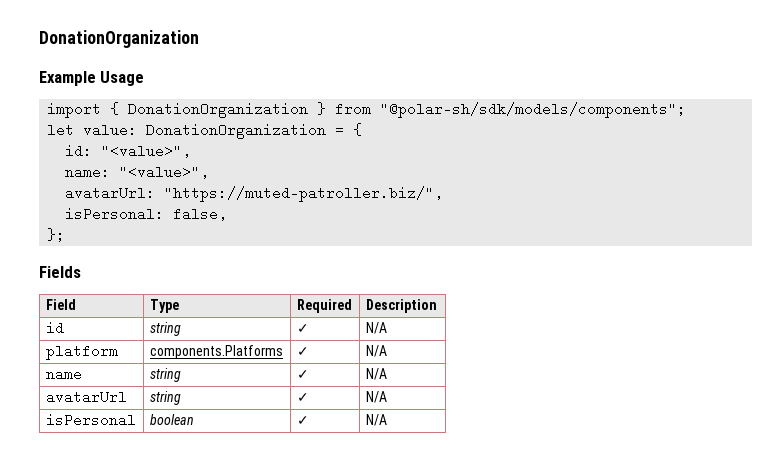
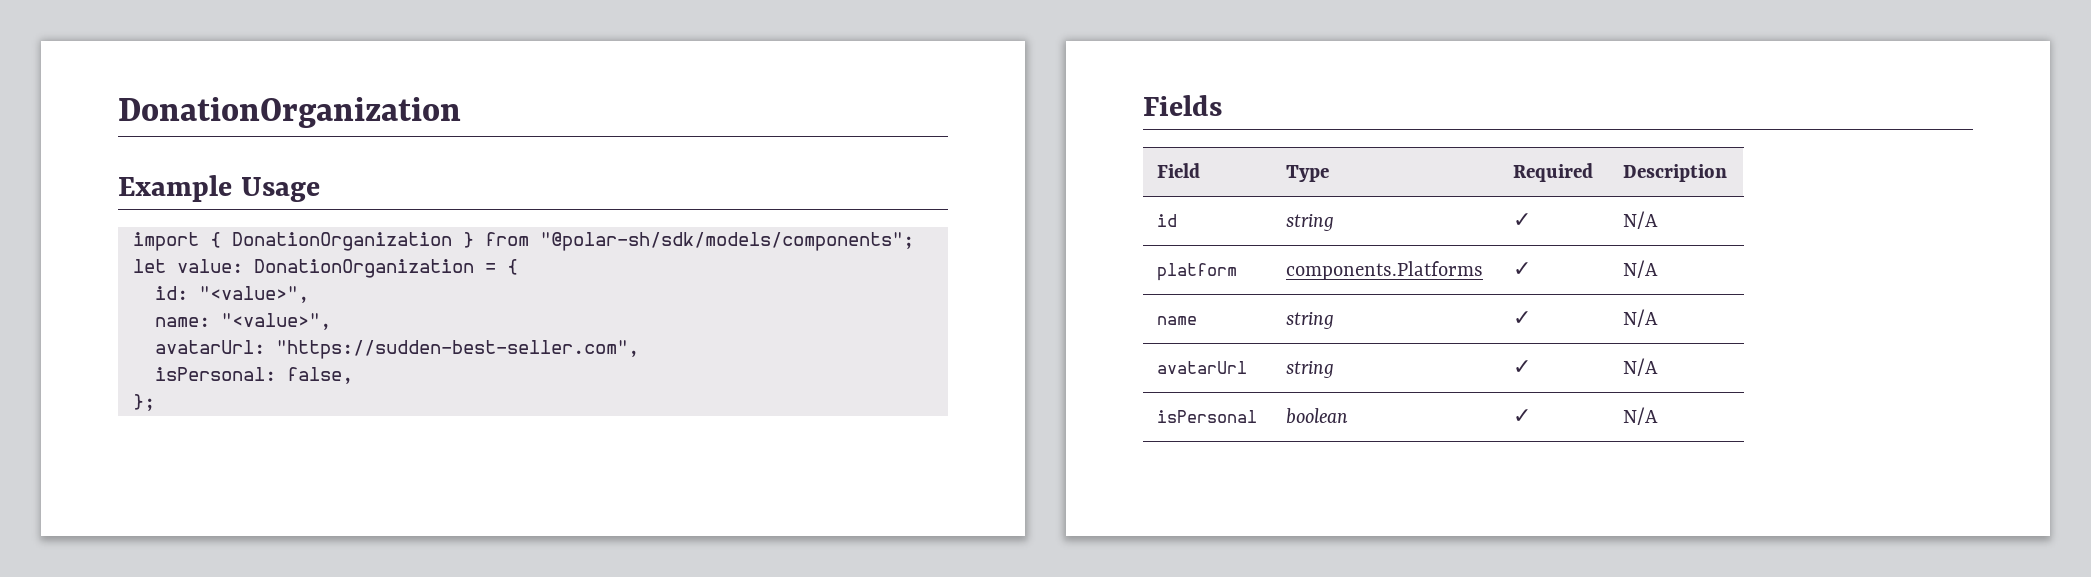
[164,186,444,202] "https://muted-patroller.biz/", -> [275,340,639,359] "https://sudden-best-seller.com",

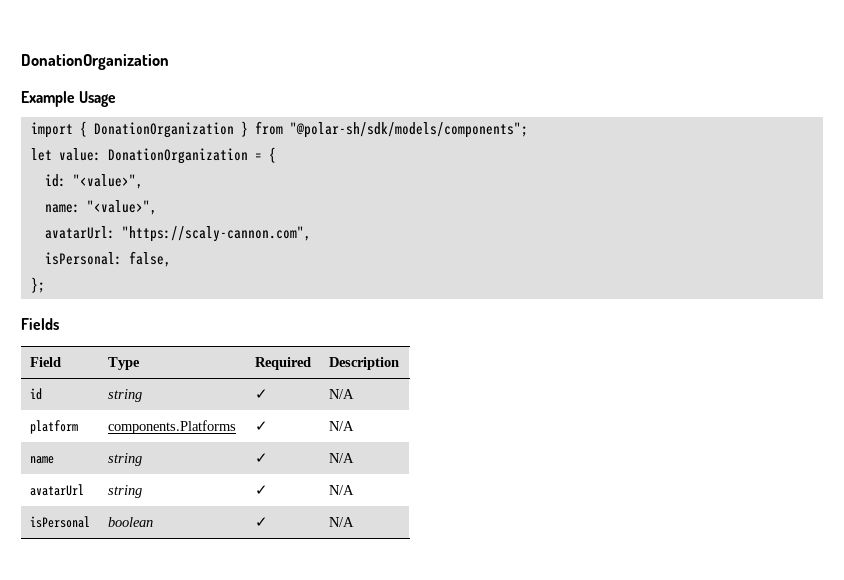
[275,340,639,359] "https://sudden-best-seller.com", -> [121,226,311,242] "https://scaly-cannon.com",

